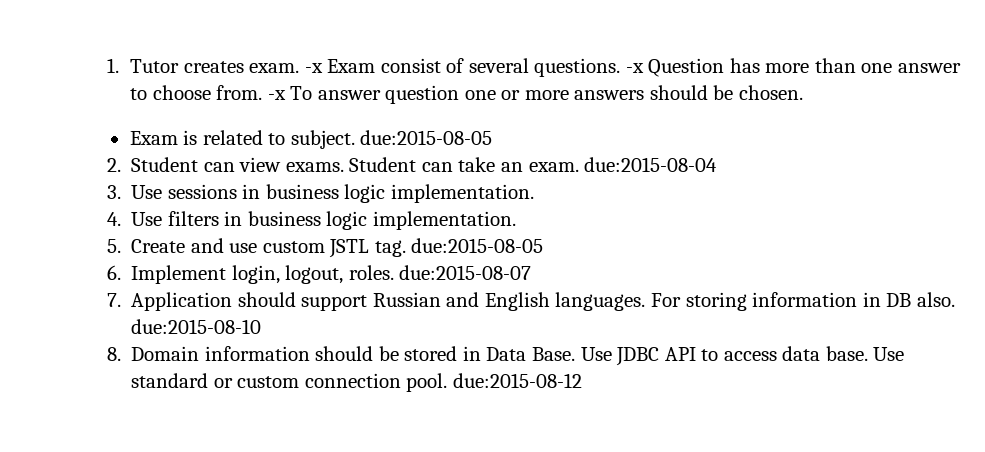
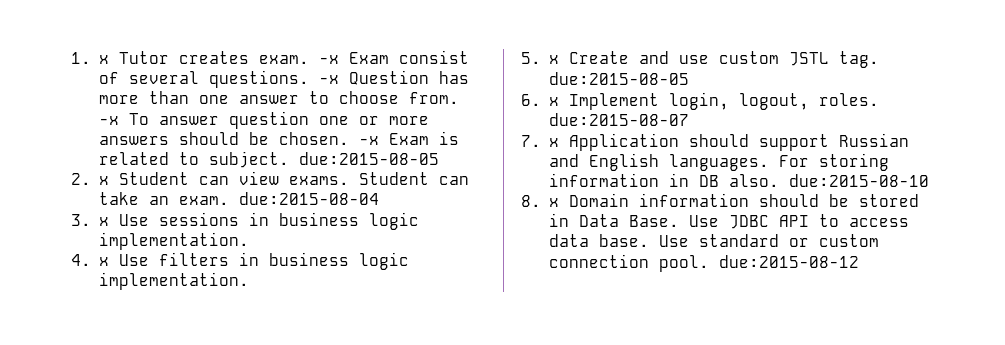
(119, 65) none -> [98,55,109,64] x
(803, 92) // -> [358,136,379,145] -x
(121, 165) none -> [98,176,109,185] x
(121, 192) none -> [98,217,109,226] x
(121, 219) none -> [98,257,109,266] x
(121, 246) none -> [548,55,559,64] x
(121, 272) none -> [548,97,559,106] x
(121, 300) none -> [548,138,559,147] x
(121, 354) none -> [548,198,559,207] x

